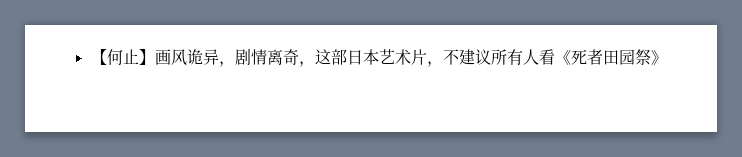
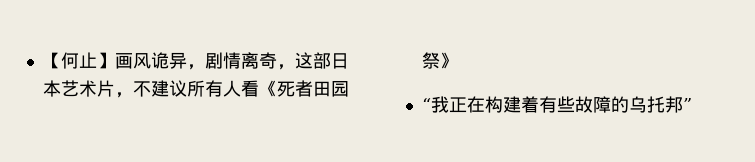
(667, 57) none -> [421,96,692,113] // “我正在构建着有些故障的乌托邦”

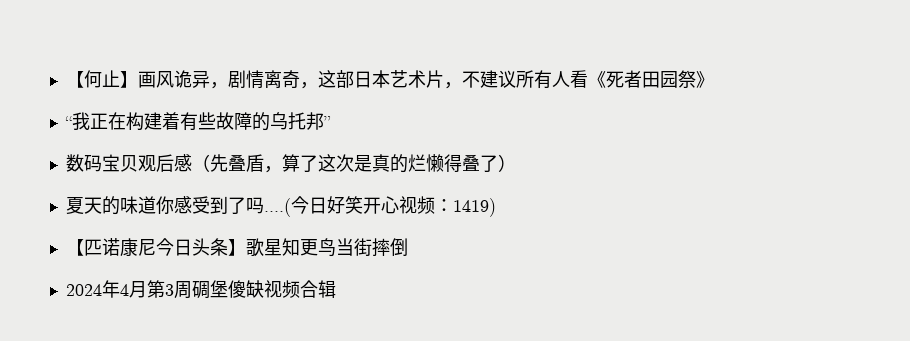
(692, 104) none -> [65,154,516,173] [65,196,496,217] [65,238,408,257] [65,280,336,299] // 数码宝贝观后感（先叠盾，算了这次是真的烂懒得叠了） // 夏天的味道你感受到了吗....(今日好笑开心视频：1419) // 【匹诺康尼今日头条】歌星知更鸟当街摔倒 // 2024年4月第3周碉堡傻缺视频合辑

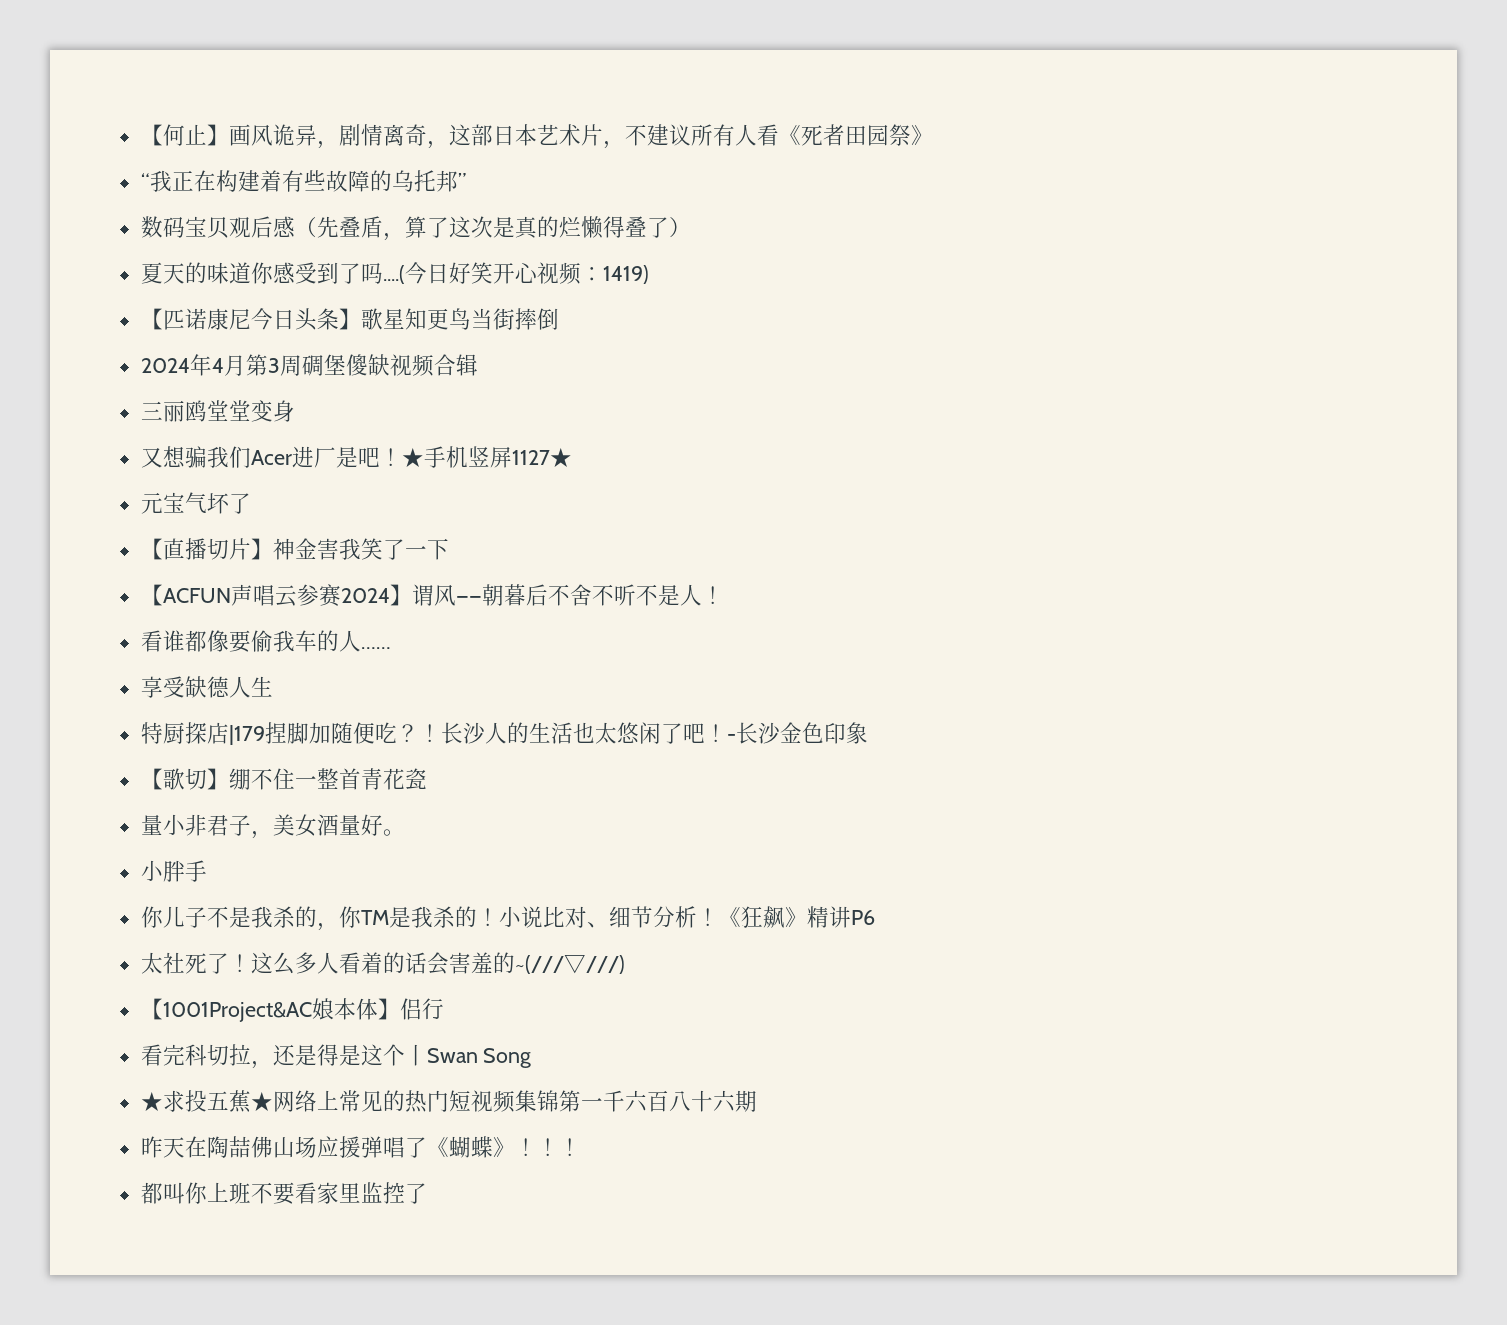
(336, 289) none -> [140,400,295,422] [140,446,572,468] [140,492,251,514] [140,538,449,560] [140,584,724,607] [140,630,391,653] [140,676,273,698] [140,722,868,745] [140,768,427,790] [140,814,405,839] [140,860,207,882] [140,906,875,931] [140,952,625,975] [140,998,444,1022] [140,1044,532,1069] [140,1090,757,1113] [140,1136,581,1158] [140,1182,427,1205] // 三丽鸥堂堂变身 // 又想骗我们Acer进厂是吧！★手机竖屏1127★ // 元宝气坏了 // 【直播切片】神金害我笑了一下 // 【ACFUN声唱云参赛2024】谓风——朝暮后不舍不听不是人！ // 看谁都像要偷我车的人…… // 享受缺德人生 // 特厨探店|179捏脚加随便吃？！长沙人的生活也太悠闲了吧！-长沙金色印象 // 【歌切】绷不住一整首青花瓷 // 量小非君子，美女酒量好。 // 小胖手 // 你儿子不是我杀的，你TM是我杀的！小说比对、细节分析！《狂飙》精讲P6 // 太社死了！这么多人看着的话会害羞的~(///▽///) // 【1001Project&AC娘本体】侣行 // 看完科切拉，还是得是这个丨Swan Song // ★求投五蕉★网络上常见的热门短视频集锦第一千六百八十六期 // 昨天在陶喆佛山场应援弹唱了《蝴蝶》！！！ // 都叫你上班不要看家里监控了

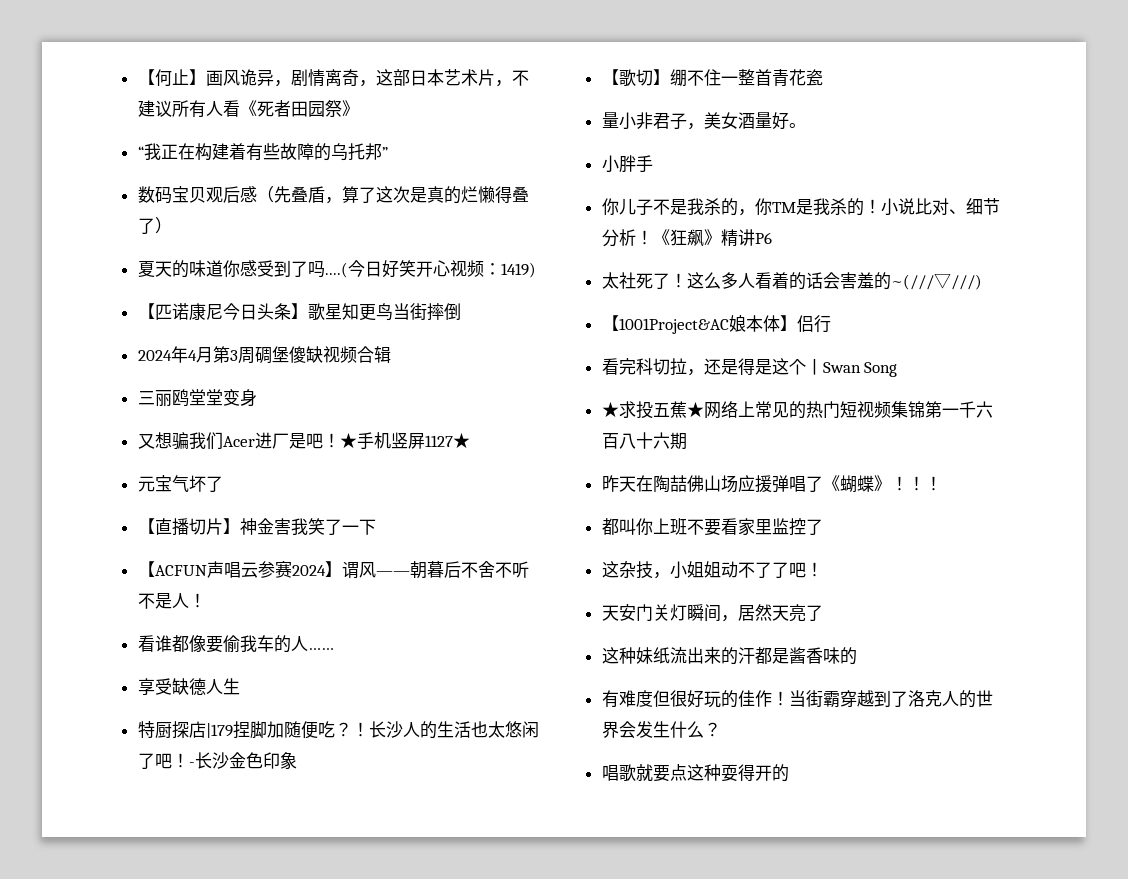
(427, 1193) none -> [601,561,823,579] [601,604,823,622] [601,647,857,665] [601,690,993,708] [601,721,721,738] [601,764,789,782] // 这杂技，小姐姐动不了了吧！ // 天安门关灯瞬间，居然天亮了 // 这种妹纸流出来的汗都是酱香味的 // 有难度但很好玩的佳作！当街霸穿越到了洛克人的世界会发生什么？ // 唱歌就要点这种耍得开的

